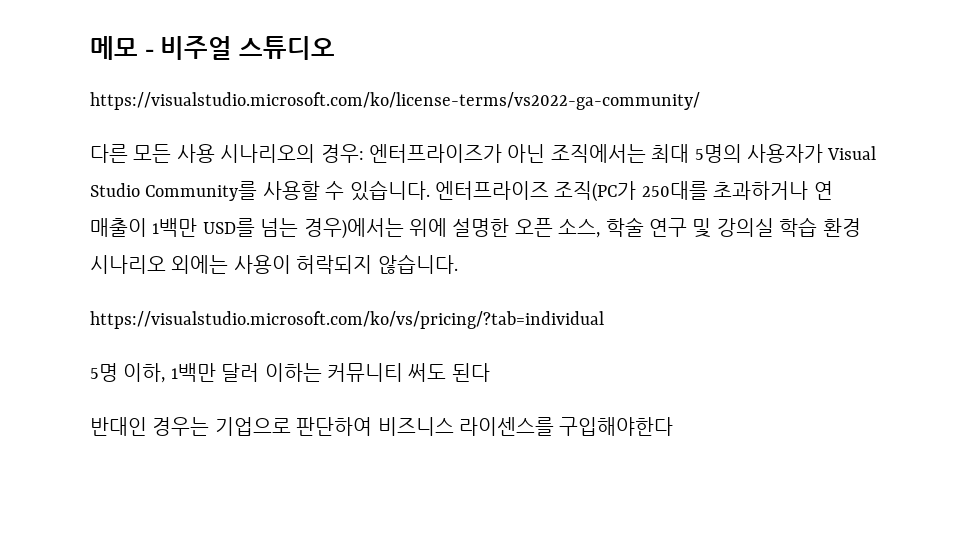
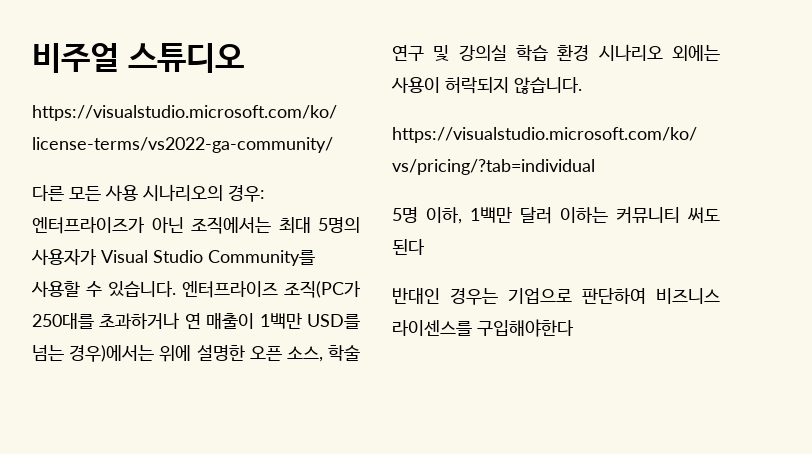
[90,36,154,60] 메모 - -> (32, 58) none

